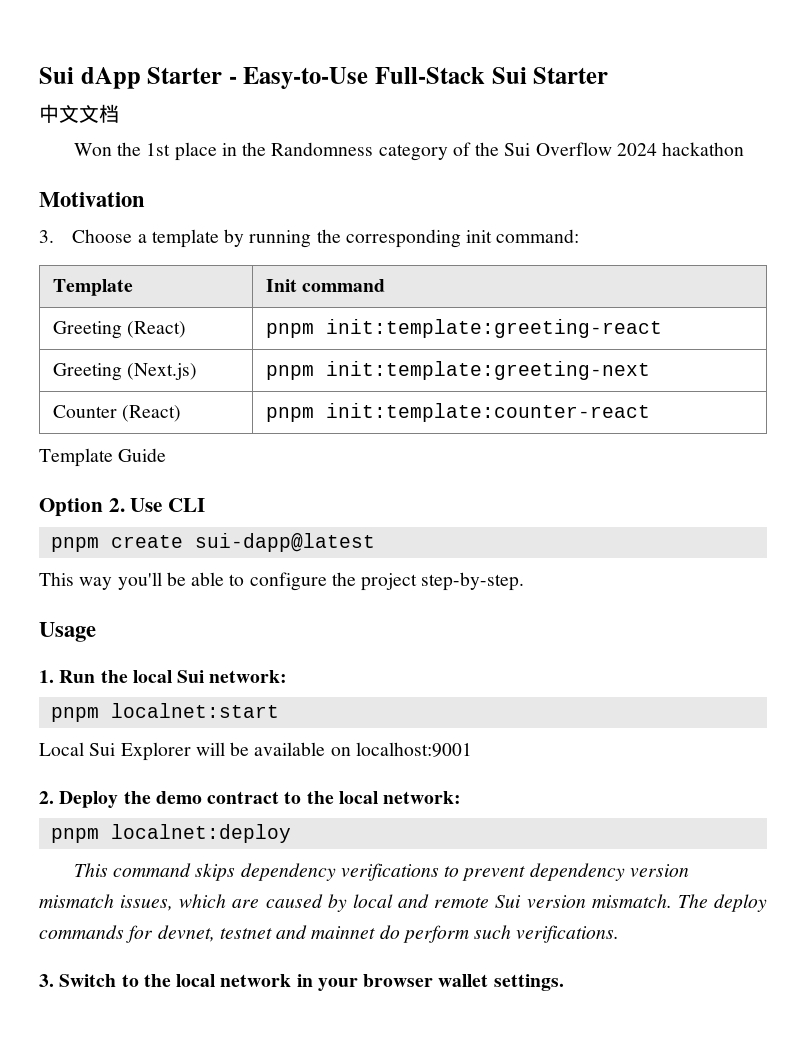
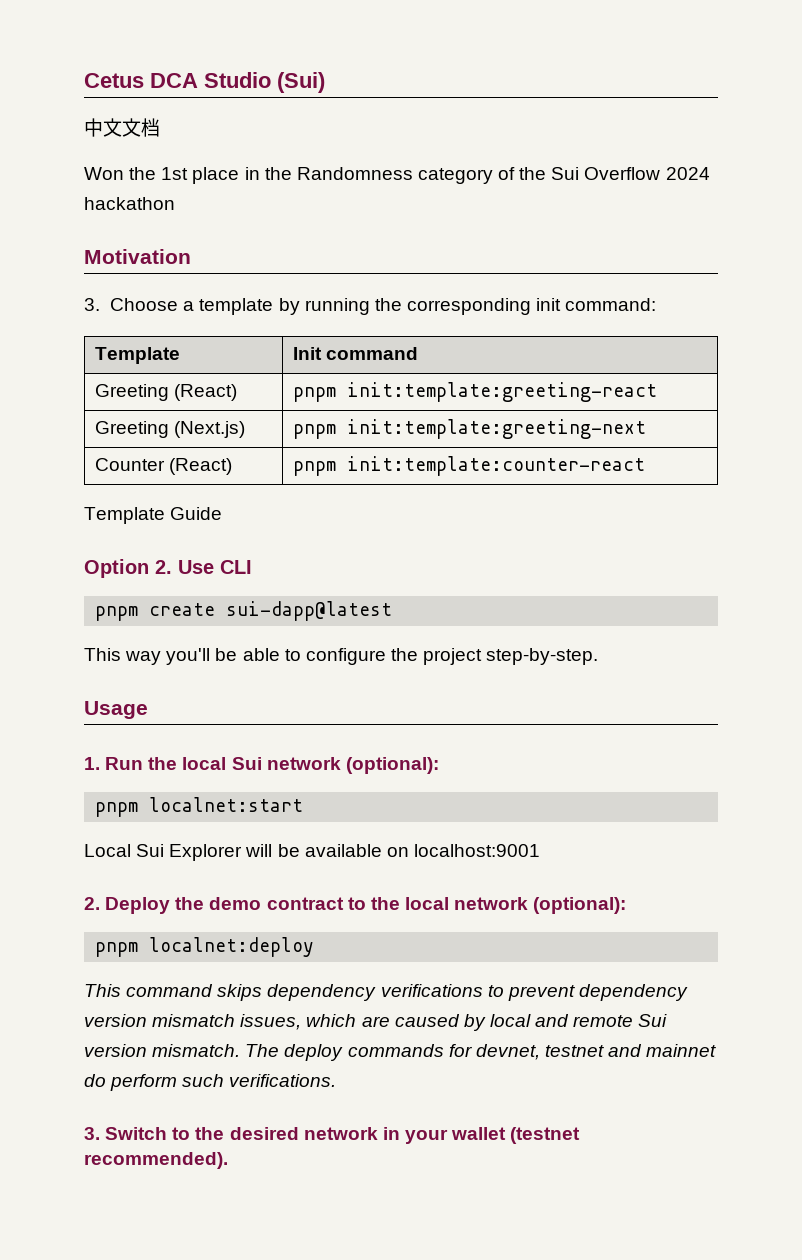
[39,67,609,89] Sui dApp Starter - Easy-to-Use Full-Stack Sui Starter -> [84,72,325,93] Cetus DCA Studio (Sui)
[209,670,288,683] network: -> [266,757,439,774] network (optional):
[383,791,462,804] network: -> [454,897,627,914] network (optional):
[176,974,216,987] local -> [229,1127,299,1140] desired
[363,974,564,991] browser wallet settings. -> [451,1127,581,1144] [84,1152,228,1169] wallet (testnet recommended).

